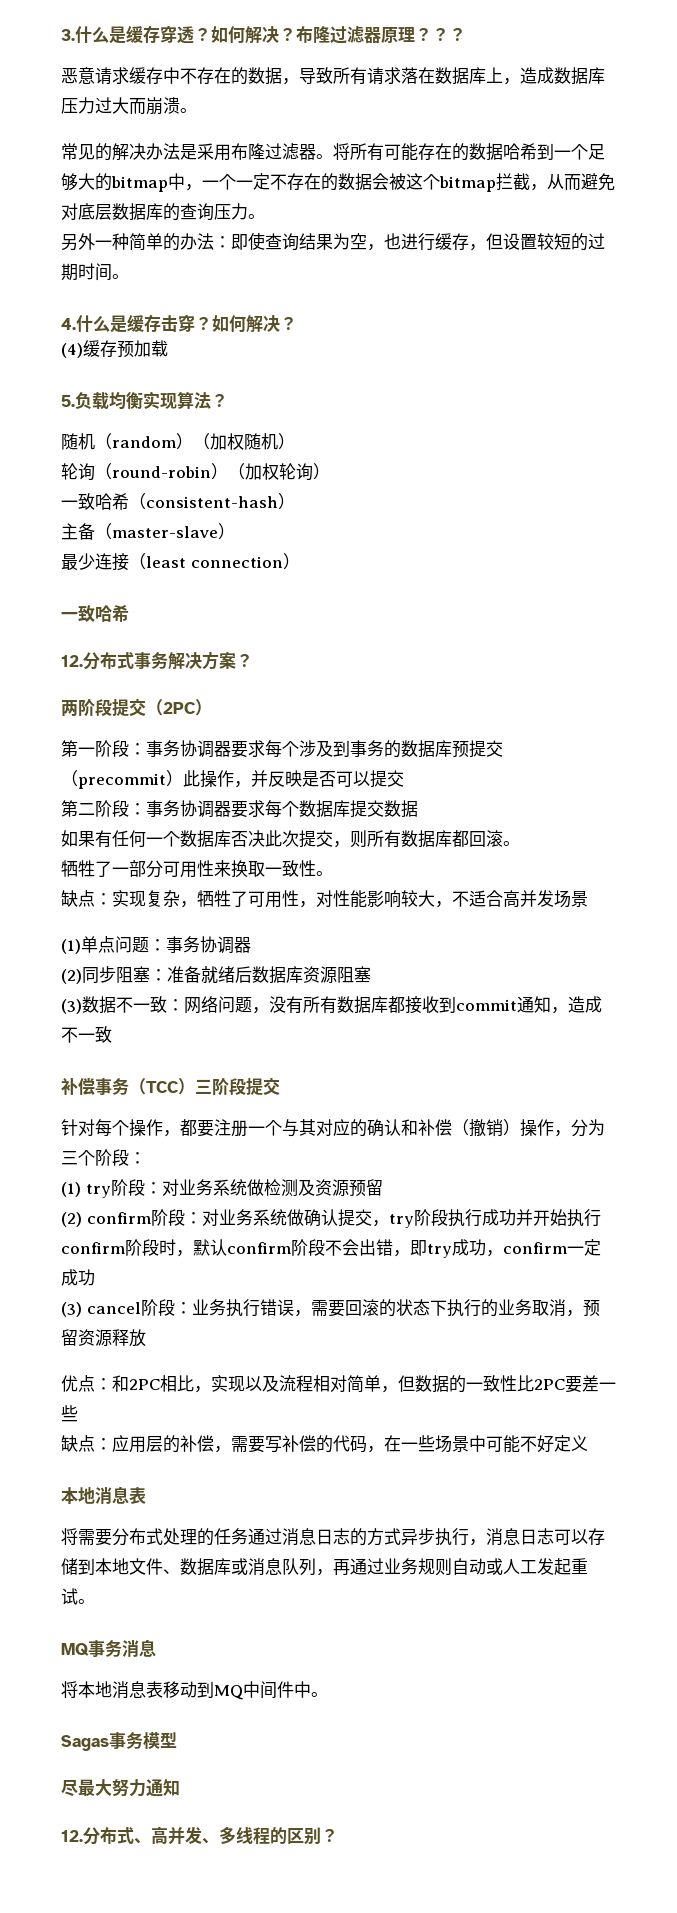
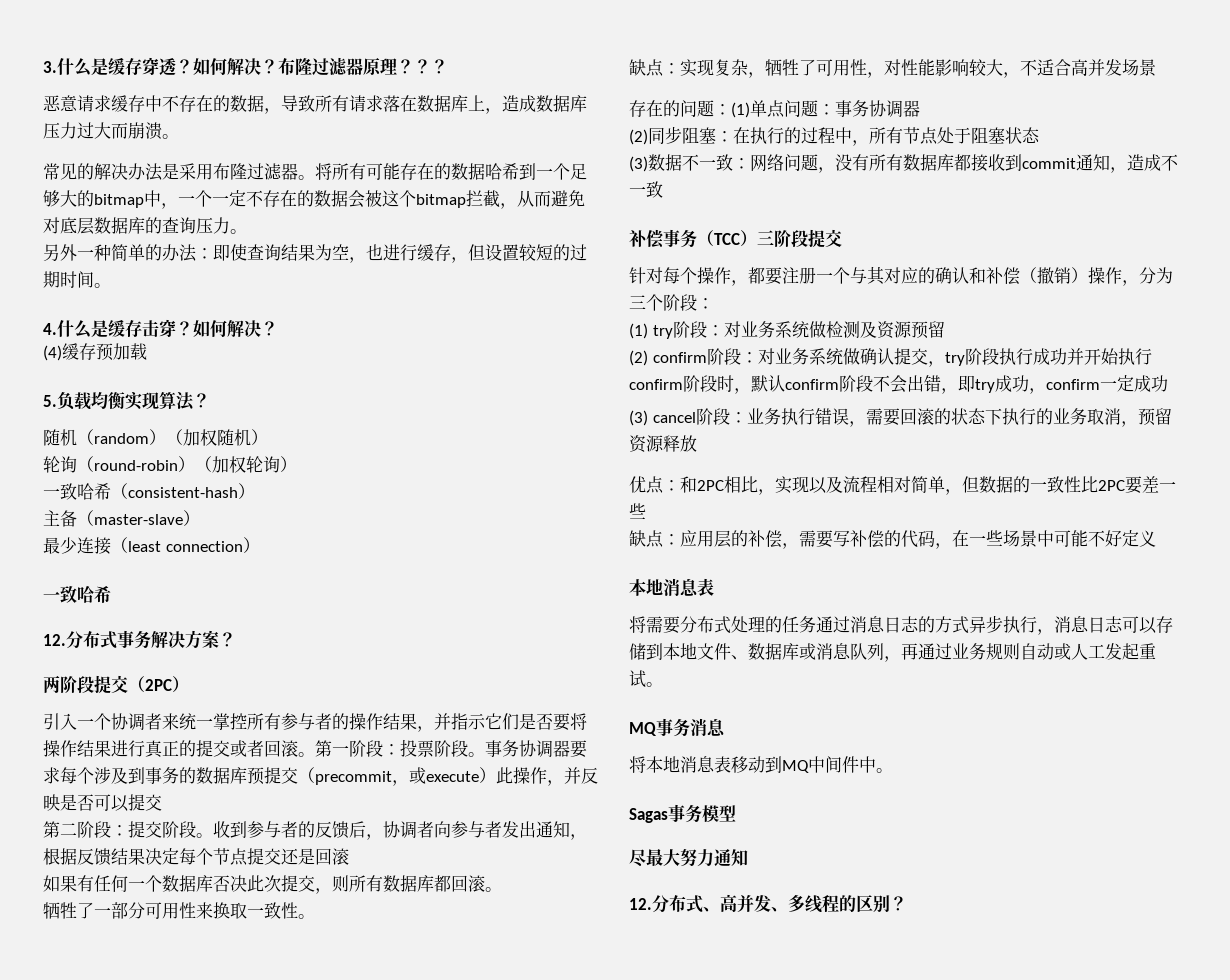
[61,740,146,757] 第一阶段： -> [43,713,587,732] [43,739,485,758] 引入一个协调者来统一掌控所有参与者的操作结果，并指示它们是否要将操作结果进行真正的提交或者回滚。第一阶段：投票阶段。
(166, 781) none -> [392,767,479,786] ，或execute
[146,800,418,818] 事务协调器要求每个数据库提交数据 -> [128,821,587,840] [43,848,349,866] 提交阶段。收到参与者的反馈后，协调者向参与者发出通知，根据反馈结果决定每个节点提交还是回滚
(588, 899) none -> [629,100,731,117] 存在的问题：
[167,966,371,984] 准备就绪后数据库资源阻塞 -> [733,127,1040,146] 在执行的过程中，所有节点处于阻塞状态

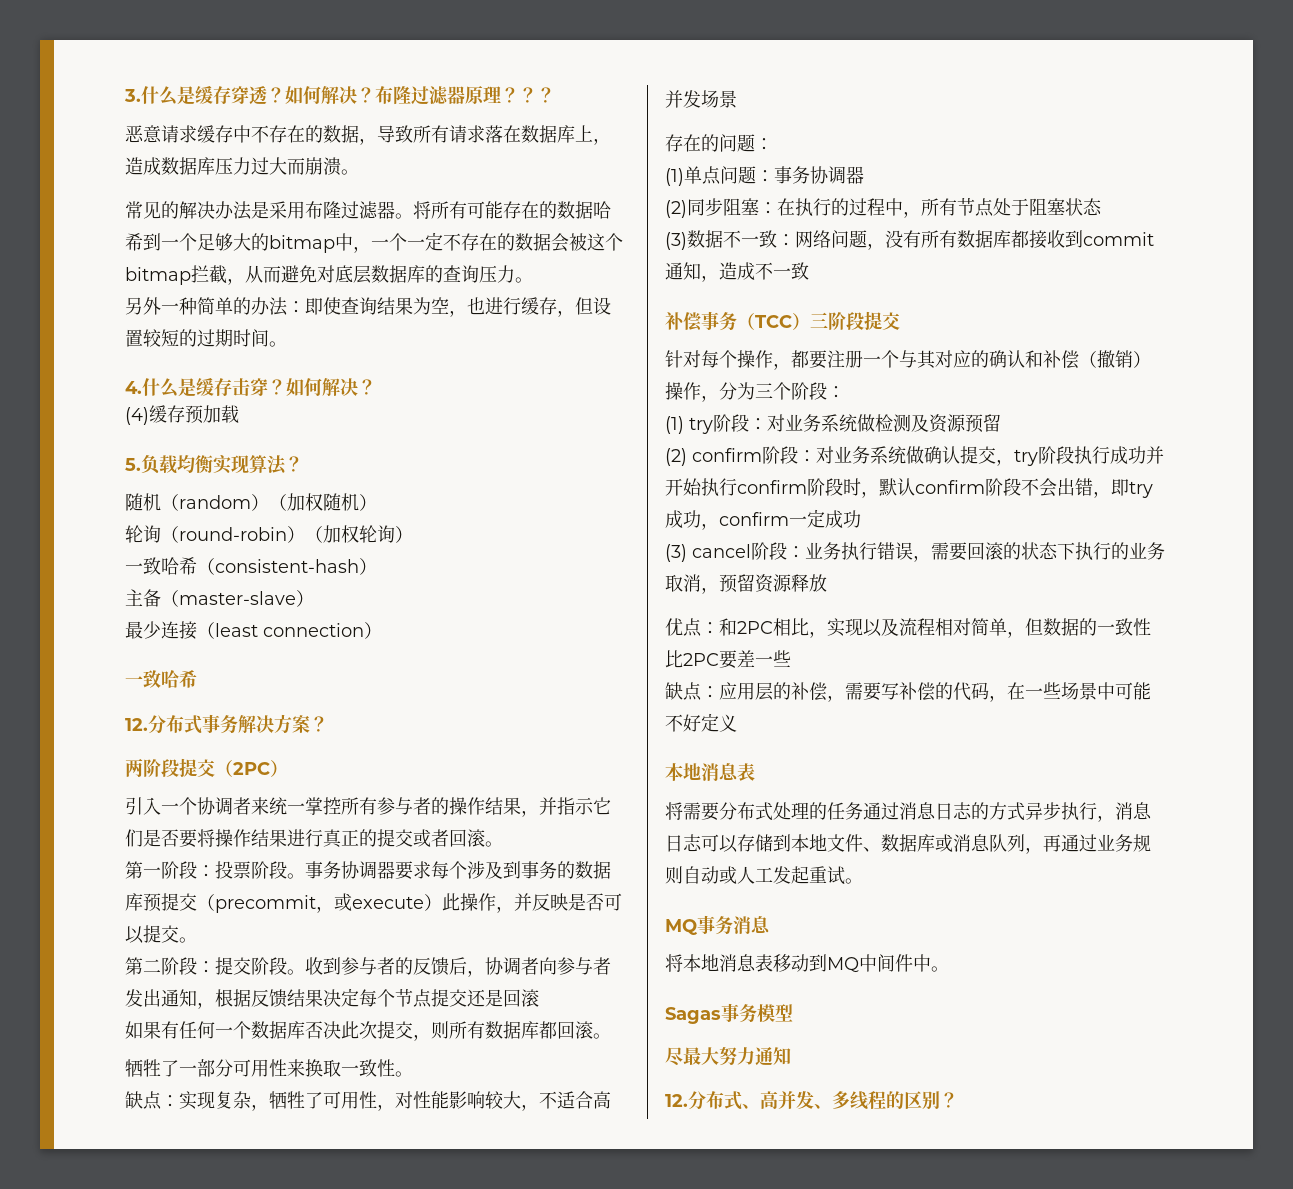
(315, 754) none -> (503, 844) //
(162, 802) none -> [179,937,197,943] 。
(731, 109) none -> (773, 144) //

